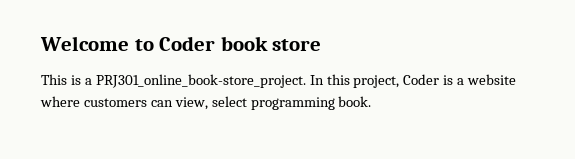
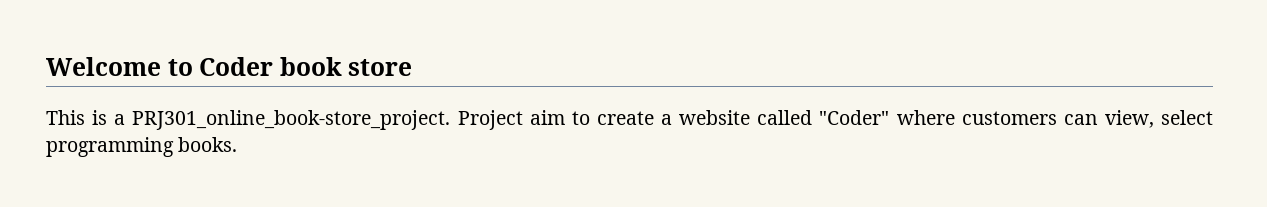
[309,74,517,88] In this project, Coder is a website -> [457,110,890,130] Project aim to create a website called "Coder"
[338,96,372,107] book. -> [178,137,238,152] books.

